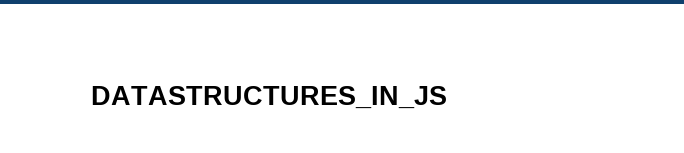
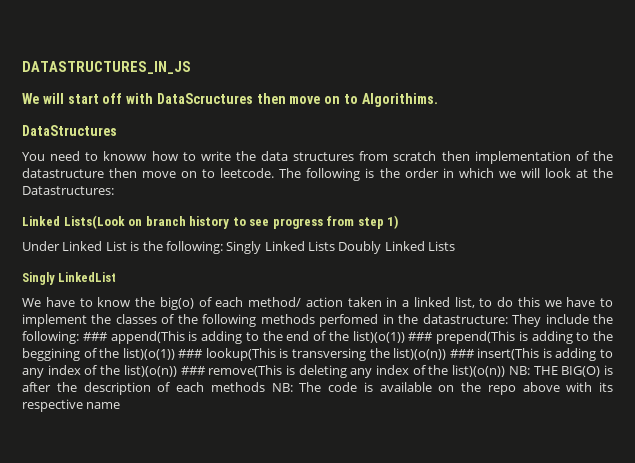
(447, 97) none -> [22,93,438,107] [22,125,117,136] [22,151,613,164] [22,168,613,181] [22,186,114,195] [22,215,399,229] [22,241,456,254] [22,272,117,285] [22,297,613,310] [22,314,613,327] [22,331,613,344] [22,348,613,361] [22,365,613,378] [22,382,613,395] [22,399,121,412] // We will start off with DataScructures then move on to Algorithims. // DataStructures // You need to knoww how to write the data structures from scratch then implementation of the datastructure then move on to leetcode. The following is the order in which we will look at the Datastructures: // Linked Lists(Look on branch history to see progress from step 1) // Under Linked List is the following: Singly Linked Lists Doubly Linked Lists // Singly LinkedList // We have to know the big(o) of each method/ action taken in a linked list, to do this we have to implement the classes of the following methods perfomed in the datastructure: They include the following: ### append(This is adding to the end of the list)(o(1)) ### prepend(This is adding to the beggining of the list)(o(1)) ### lookup(This is transversing the list)(o(n)) ### insert(This is adding to any index of the list)(o(n)) ### remove(This is deleting any index of the list)(o(n)) NB: THE BIG(O) is after the description of each methods NB: The code is available on the repo above with its respective name

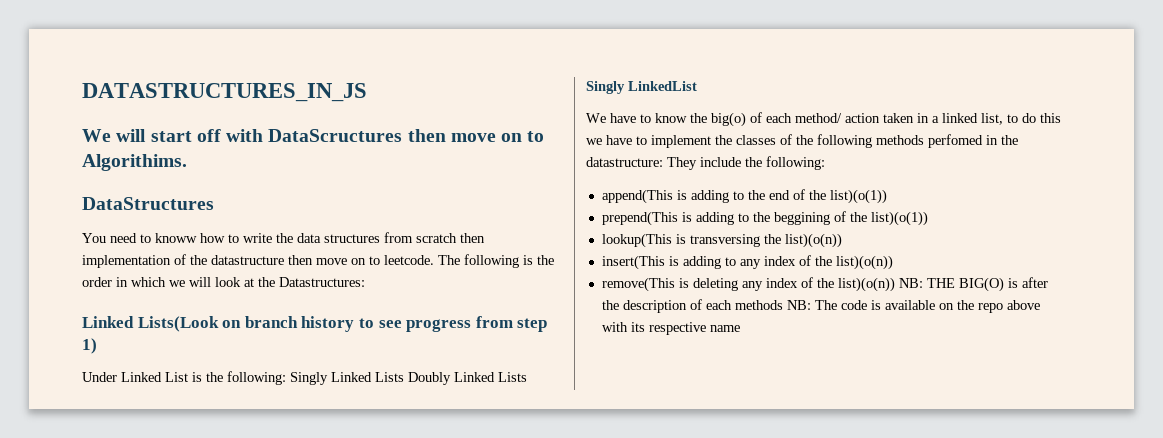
[82,332,108,341] ### -> (825, 163) //
[408,332,434,341] ### -> (887, 196) //
[178,349,204,358] ### -> (928, 218) //
[449,349,475,358] ### -> (842, 240) //
[180,366,206,375] ### -> (893, 262) //

